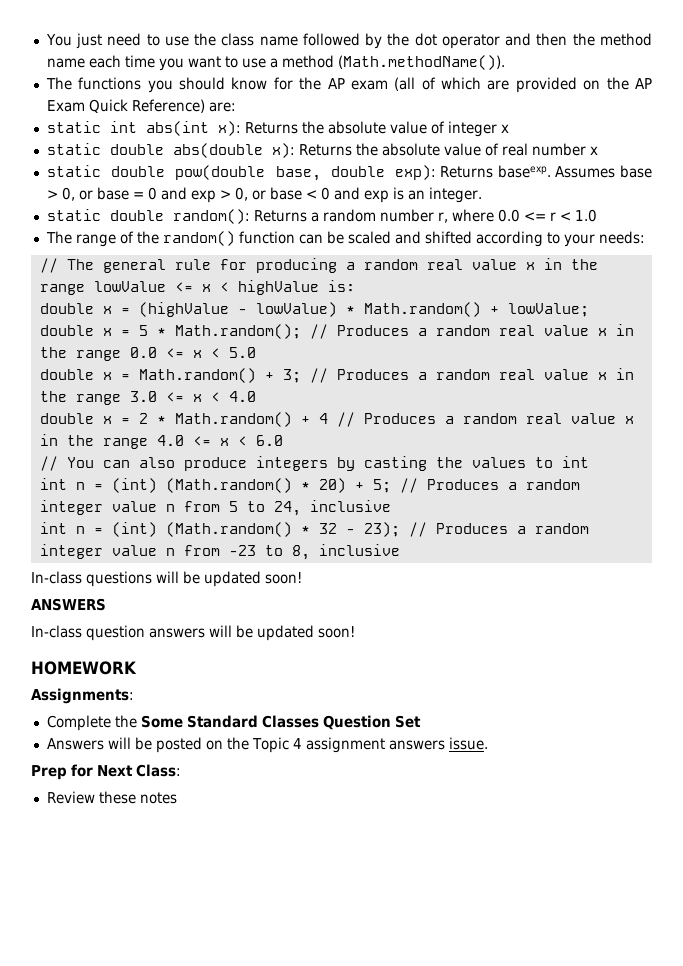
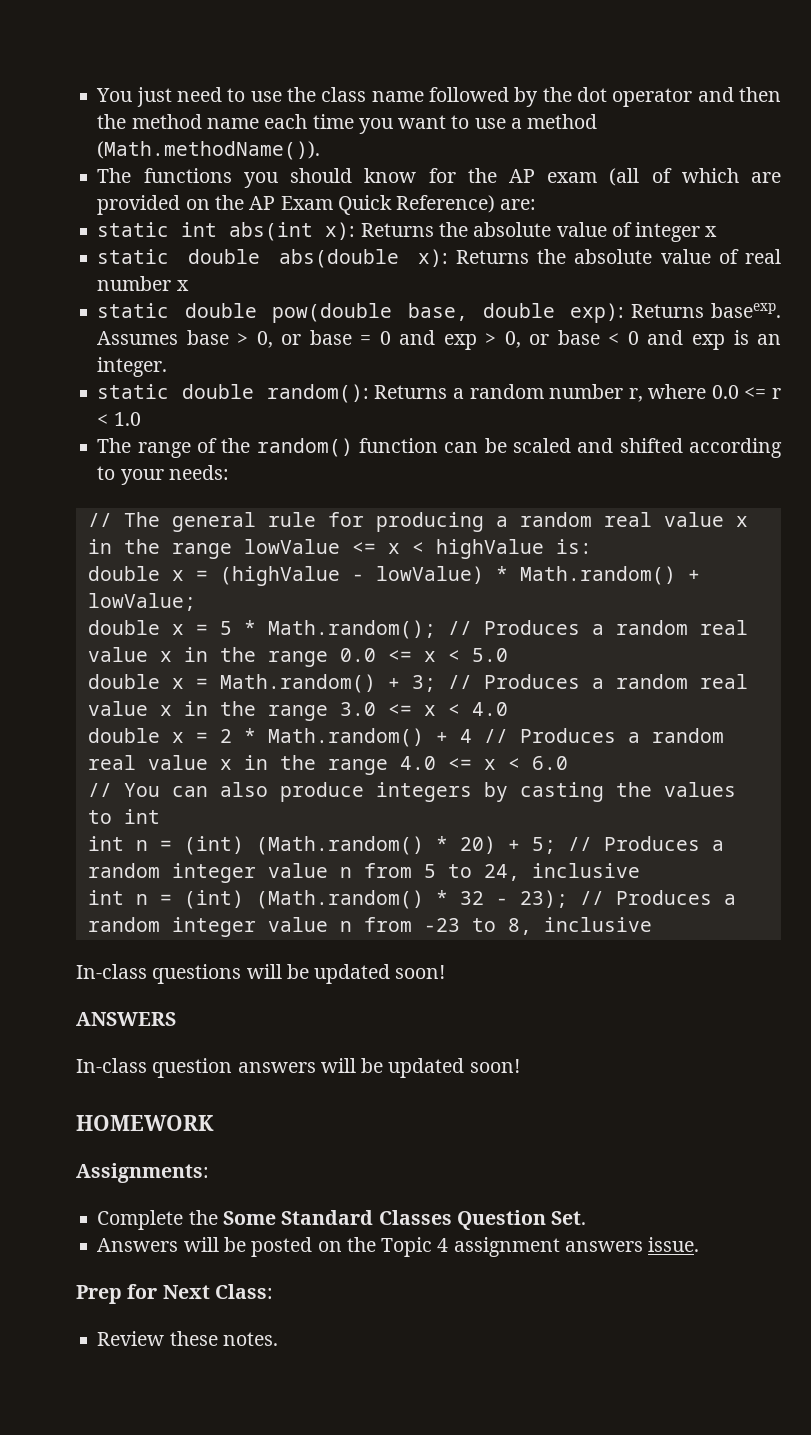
[394,715,421,728] Set -> [551,1211,587,1225] Set.
[139,792,177,804] notes -> [222,1332,278,1346] notes.

